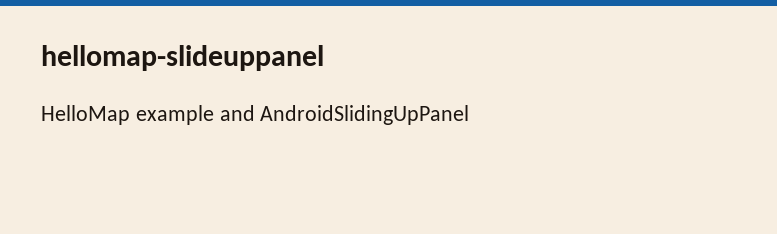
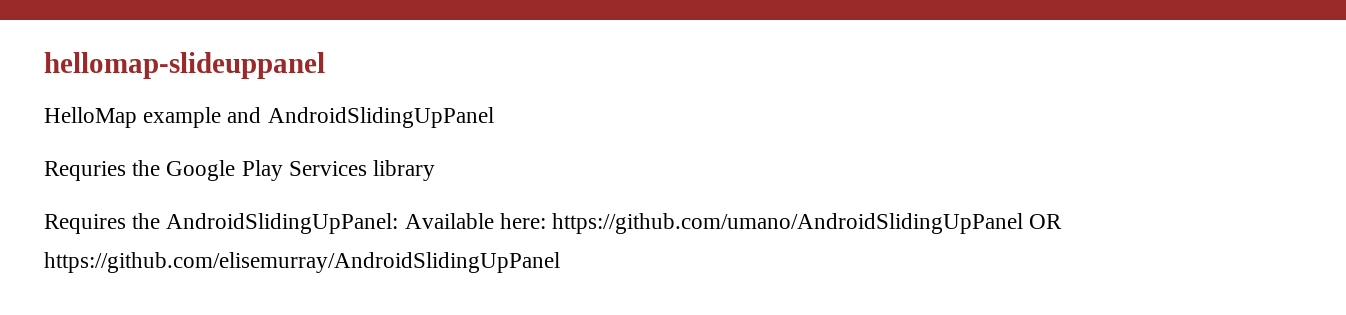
(470, 115) none -> [44,160,436,181] [44,213,1063,234] [44,252,560,273] // Requries the Google Play Services library // Requires the AndroidSlidingUpPanel: Available here: https://github.com/umano/AndroidSlidingUpPanel OR https://github.com/elisemurray/AndroidSlidingUpPanel

